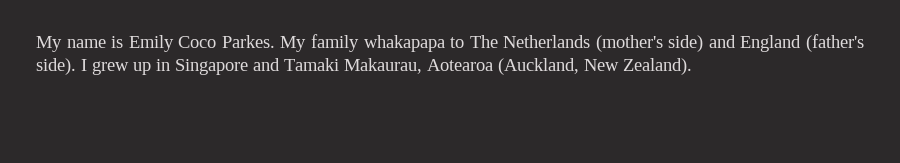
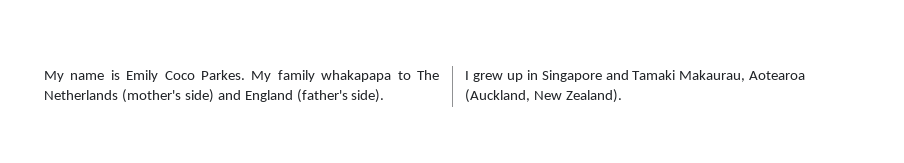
(76, 66) none -> (385, 96) //

